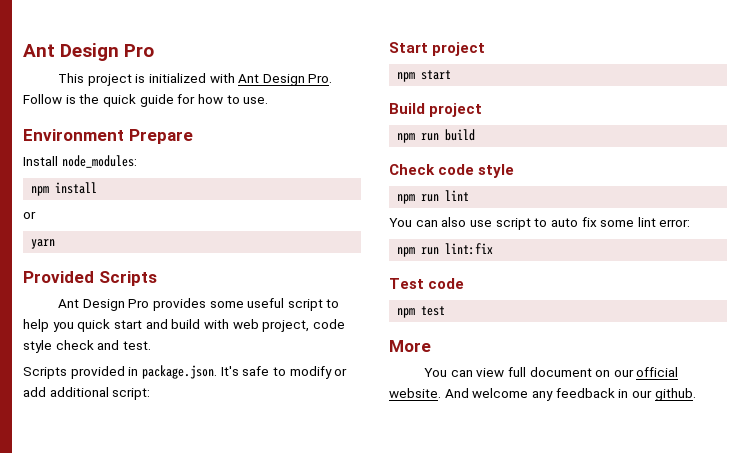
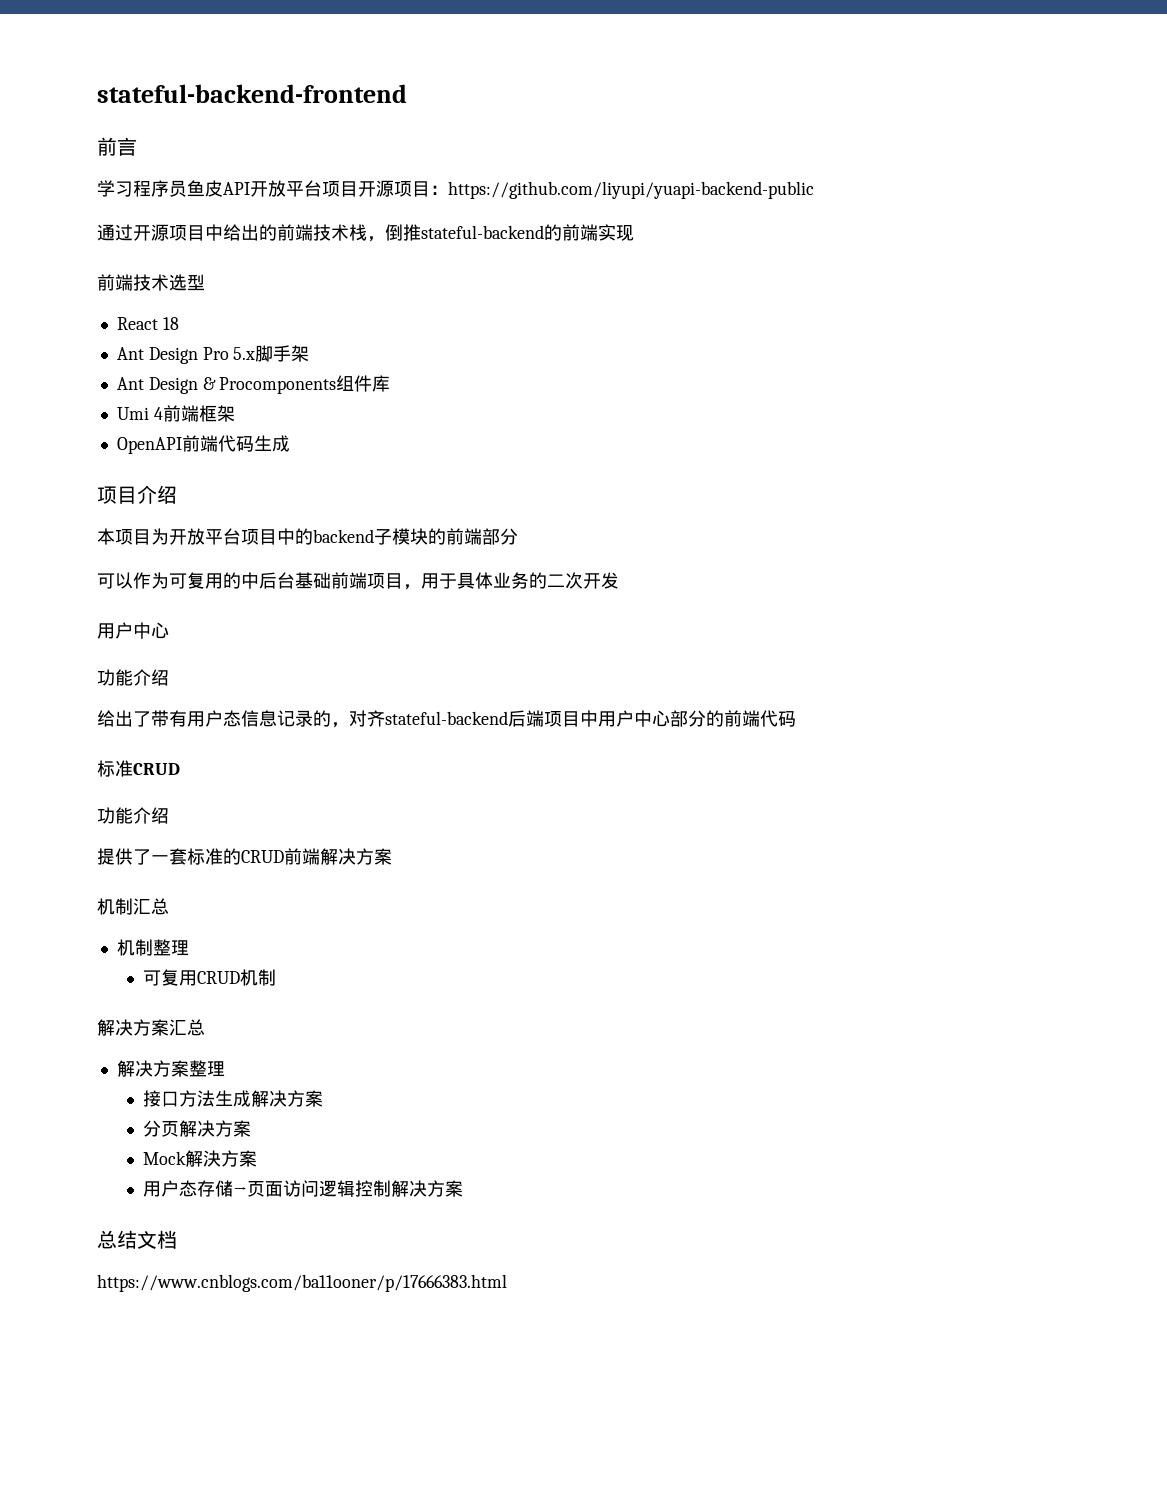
[23,43,155,61] [57,73,333,86] [23,94,269,107] [23,129,193,144] [23,155,137,168] [31,182,98,196] [23,211,36,219] [31,239,56,249] [23,271,157,286] [57,298,340,311] [23,319,345,332] [23,340,151,353] [23,365,348,379] [23,387,151,400] [389,42,486,56] [397,70,452,82] [389,103,483,117] [397,129,476,143] [389,164,515,178] [397,190,470,204] [389,217,691,230] [397,243,494,257] [389,278,465,289] [397,306,446,318] [389,340,431,352] [423,367,679,377] [389,388,696,401] Ant Design Pro // This project is initialized with Ant Design Pro. Follow is the quick guide for how to use. // Environment Prepare // Install node_modules: // npm install // or // yarn // Provided Scripts // Ant Design Pro provides some useful script to help you quick start and build with web project, code style check and test. // Scripts provided in package.json. It's safe to modify or add additional script: // Start project // npm start // Build project // npm run build // Check code style // npm run lint // You can also use script to auto fix some lint error: // npm run lint:fix // Test code // npm test // More // You can view full document on our official website. And welcome any feedback in our github. -> [97,84,407,103] [97,137,137,156] [97,180,814,199] [97,224,634,242] [97,274,205,291] [116,317,179,330] [116,345,310,364] [116,375,391,394] [116,405,235,422] [116,435,290,454] [97,485,177,504] [97,528,518,545] [97,572,619,590] [97,622,169,639] [97,669,169,686] [97,710,796,728] [97,760,180,777] [97,807,169,824] [97,848,392,865] [97,898,169,915] [116,939,189,956] [143,969,277,986] [97,1019,205,1036] [116,1060,225,1077] [143,1090,324,1107] [143,1120,252,1137] [143,1150,258,1167] [143,1180,464,1197] [97,1230,177,1249] [97,1274,507,1292] stateful-backend-frontend // 前言 // 学习程序员鱼皮API开放平台项目开源项目：https://github.com/liyupi/yuapi-backend-public // 通过开源项目中给出的前端技术栈，倒推stateful-backend的前端实现 // 前端技术选型 // React 18 // Ant Design Pro 5.x脚手架 // Ant Design & Procomponents组件库 // Umi 4前端框架 // OpenAPI前端代码生成 // 项目介绍 // 本项目为开放平台项目中的backend子模块的前端部分 // 可以作为可复用的中后台基础前端项目，用于具体业务的二次开发 // 用户中心 // 功能介绍 // 给出了带有用户态信息记录的，对齐stateful-backend后端项目中用户中心部分的前端代码 // 标准CRUD // 功能介绍 // 提供了一套标准的CRUD前端解决方案 // 机制汇总 // 机制整理 // 可复用CRUD机制 // 解决方案汇总 // 解决方案整理 // 接口方法生成解决方案 // 分页解决方案 // Mock解決方案 // 用户态存储→页面访问逻辑控制解决方案 // 总结文档 // https://www.cnblogs.com/ba11ooner/p/17666383.html

